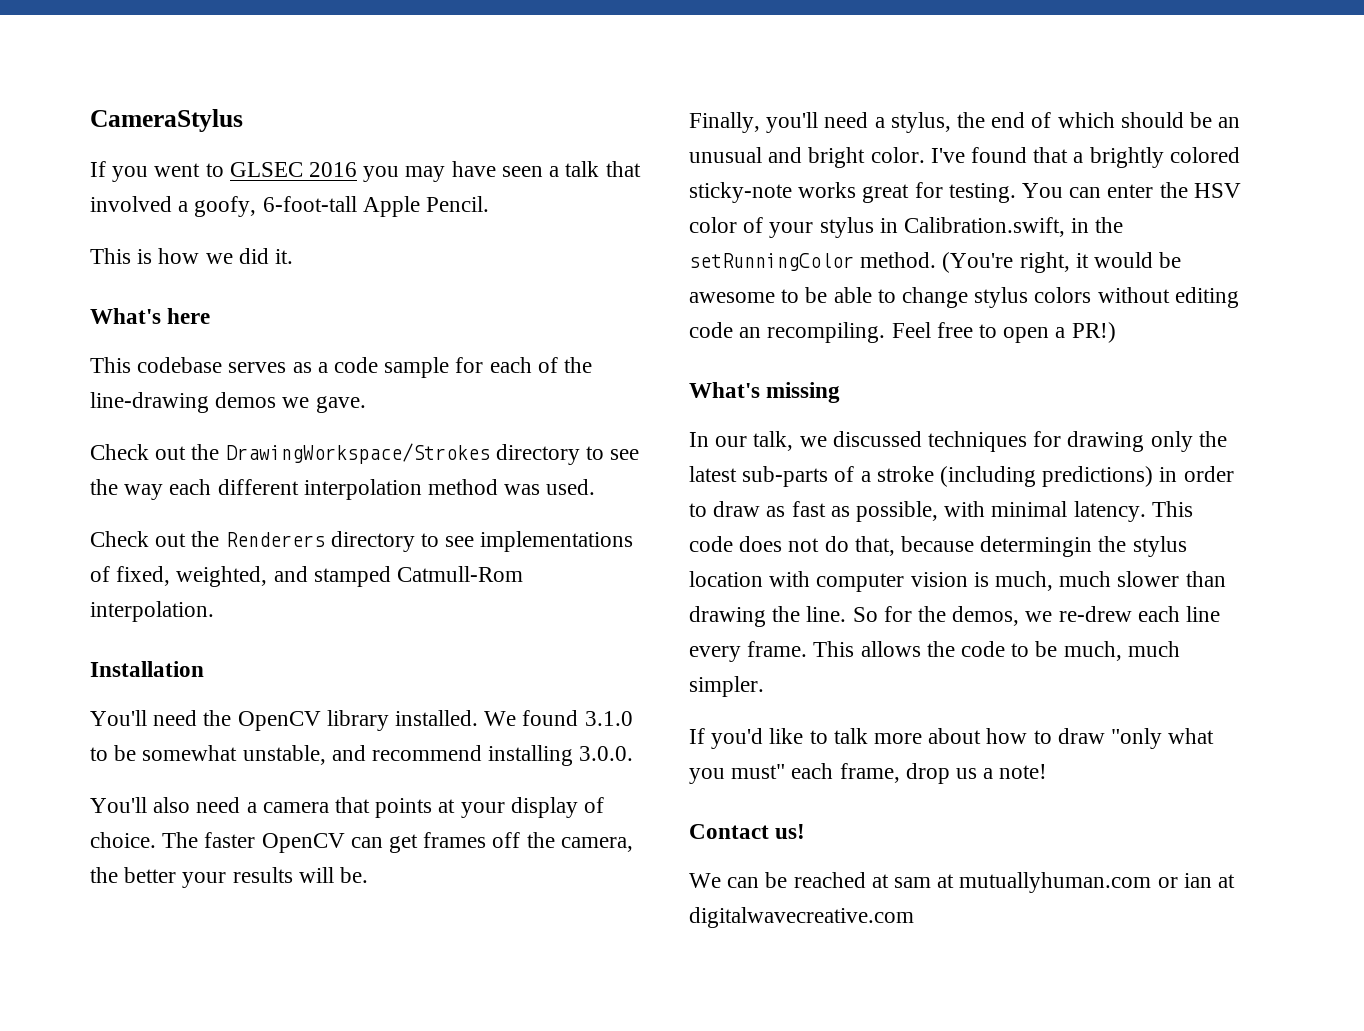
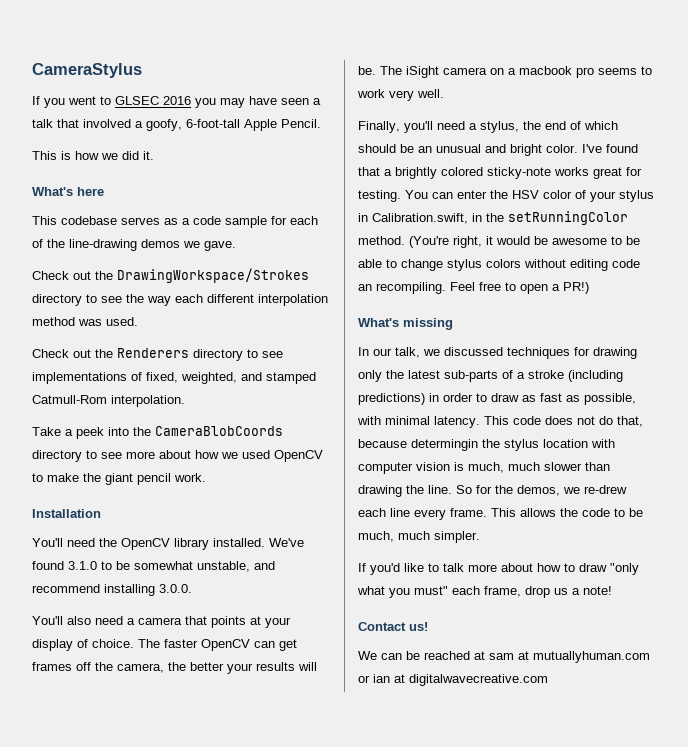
(214, 611) none -> [32,426,283,439] [32,450,323,462] [32,473,206,485] // Take a peek into the CameraBlobCoords directory to see more about how we used OpenCV to make the giant pencil work.
[484,711,517,726] We -> [269,538,304,547] We've
(369, 875) none -> [380,66,652,78] [357,89,444,101] The iSight camera on a macbook pro seems to work very well.

